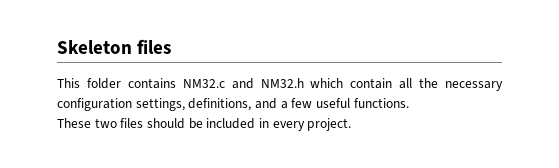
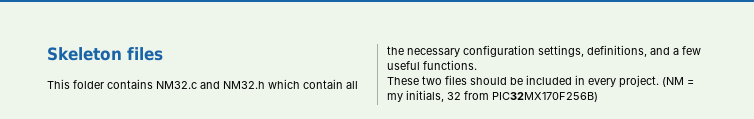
(352, 124) none -> [662,77,694,87] [387,90,598,102] (NM = my initials, 32 from PIC32MX170F256B)

